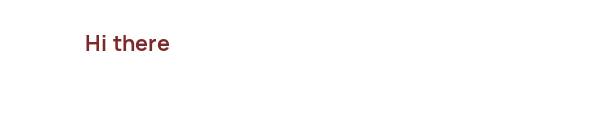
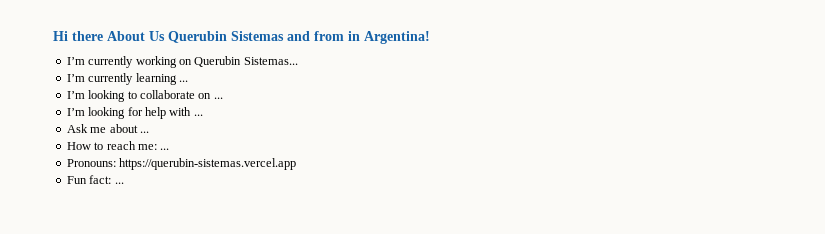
(170, 43) none -> [107,31,430,44] [66,56,298,68] [66,73,188,85] [66,90,223,102] [66,107,203,119] [66,124,149,133] [66,141,170,150] [66,158,297,170] [66,175,124,184] About Us Querubin Sistemas and from in Argentina! // I’m currently working on Querubin Sistemas... // I’m currently learning ... // I’m looking to collaborate on ... // I’m looking for help with ... // Ask me about ... // How to reach me: ... // Pronouns: https://querubin-sistemas.vercel.app // Fun fact: ...

